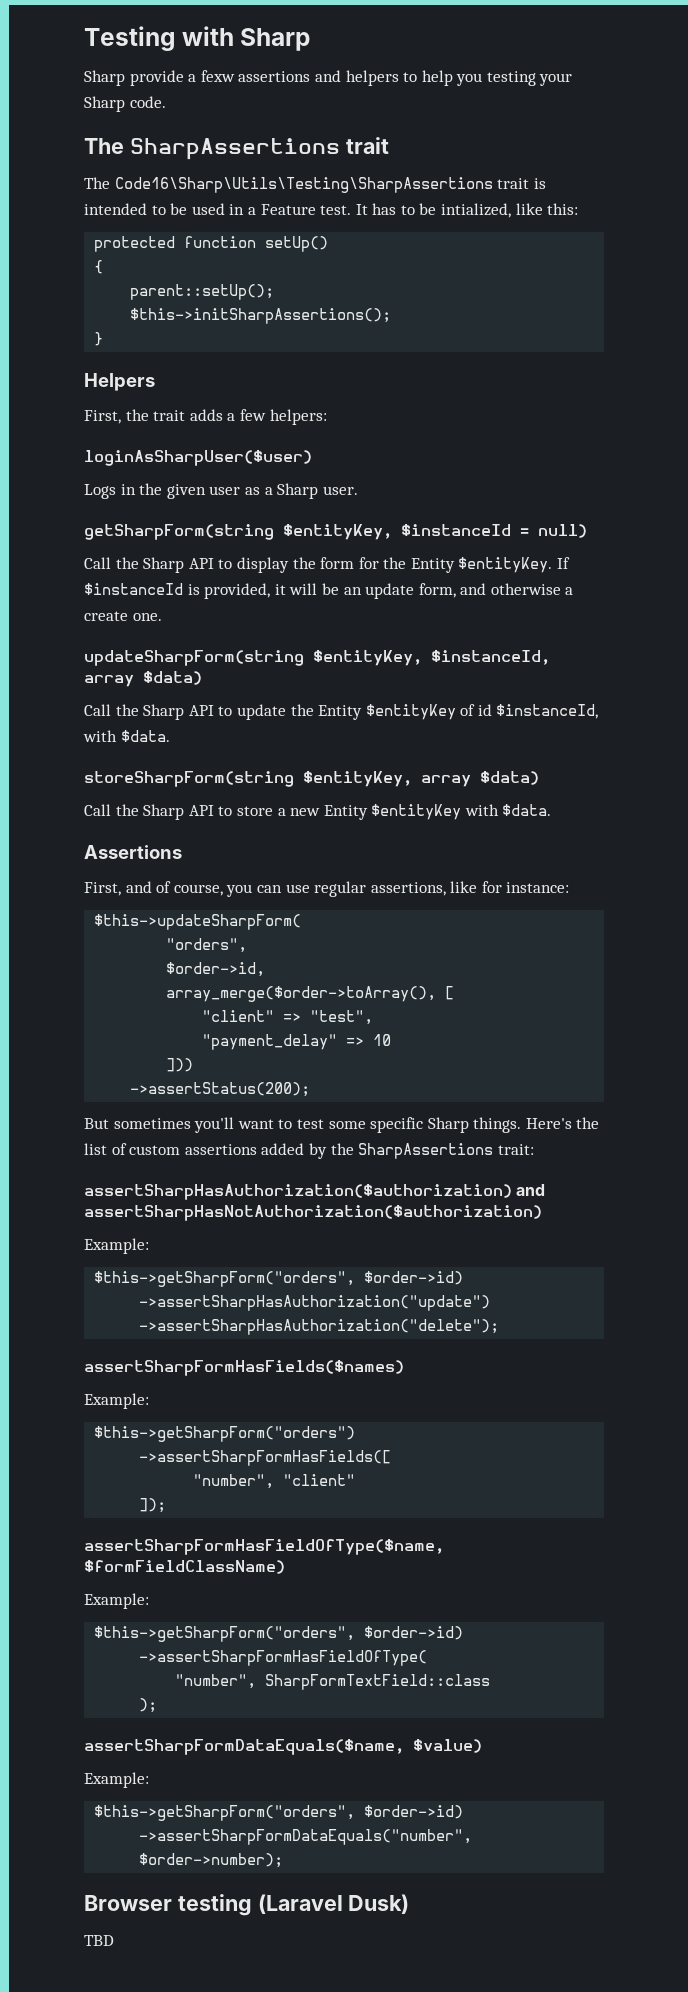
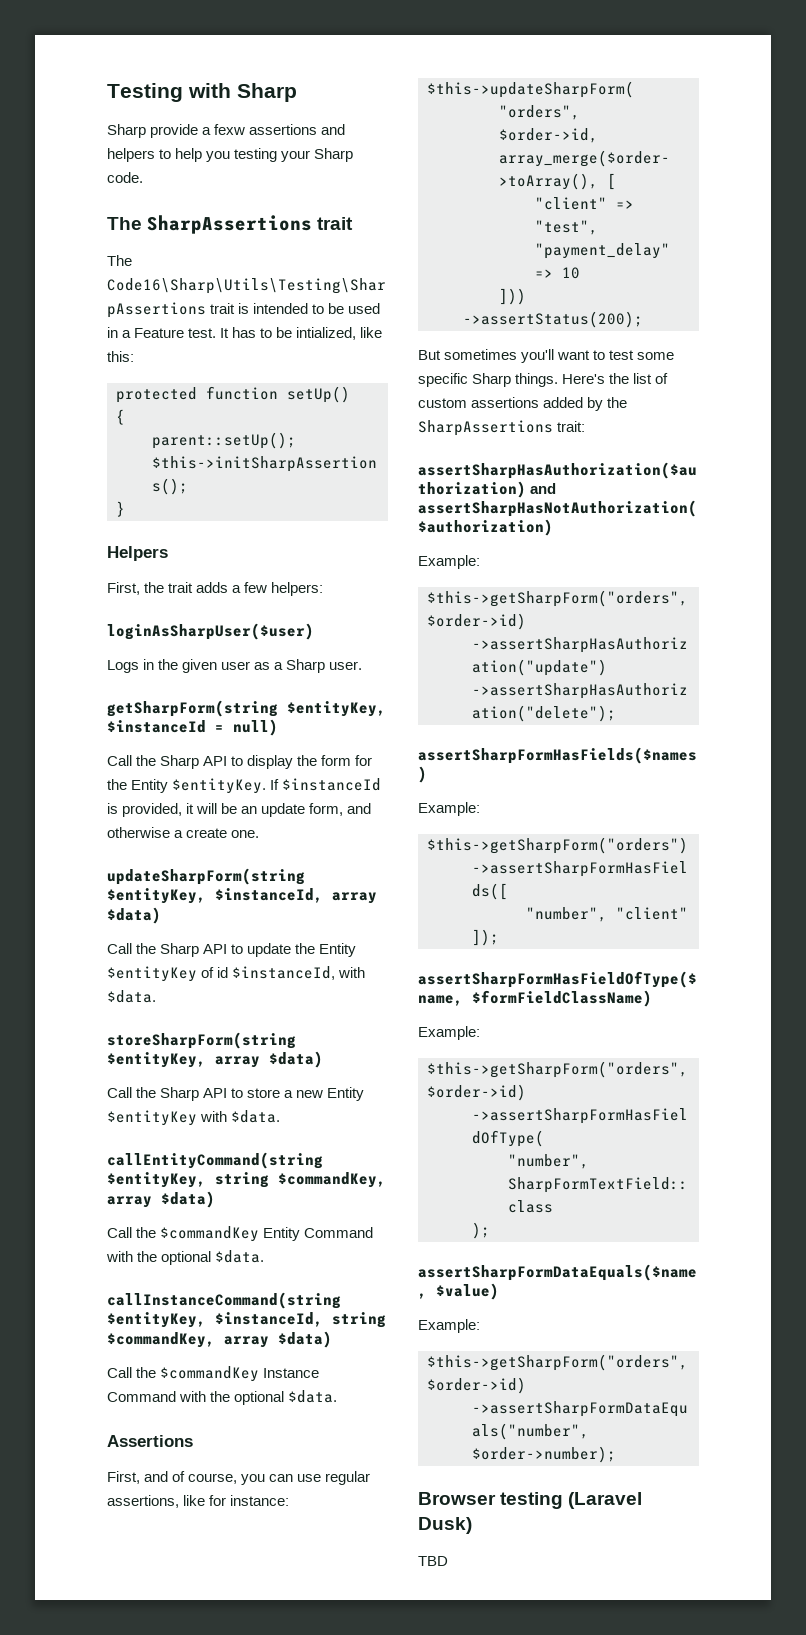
(552, 810) none -> [107,1152,323,1169] [107,1172,386,1188] [107,1191,215,1208] [107,1226,374,1242] [106,1250,265,1265] [107,1292,341,1309] [107,1312,386,1328] [107,1331,332,1348] [107,1366,320,1382] [107,1390,338,1405] // callEntityCommand(string $entityKey, string $commandKey, array $data) // Call the $commandKey Entity Command with the optional $data. // callInstanceCommand(string $entityKey, $instanceId, string $commandKey, array $data) // Call the $commandKey Instance Command with the optional $data.

